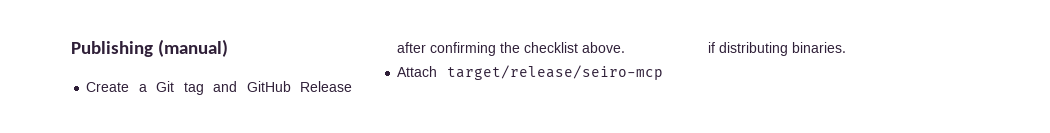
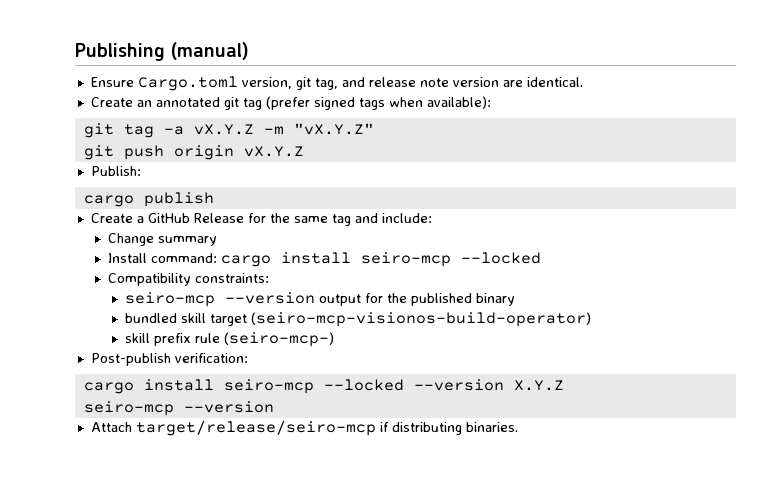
[86,81,352,95] [397,42,626,56] Create a Git tag and GitHub Release after confirming the checklist above. -> [90,76,583,91] [90,96,491,110] [83,123,374,138] [83,145,304,160] [90,166,141,176] [83,192,214,207] [90,213,432,226] [108,233,218,246] [108,252,542,267] [108,273,270,286] [125,292,516,307] [125,312,592,327] [125,332,335,347] [90,353,248,366] [83,379,564,394] [83,401,274,416] Ensure Cargo.toml version, git tag, and release note version are identical. // Create an annotated git tag (prefer signed tags when available): // git tag -a vX.Y.Z -m "vX.Y.Z" // git push origin vX.Y.Z // Publish: // cargo publish // Create a GitHub Release for the same tag and include: // Change summary // Install command: cargo install seiro-mcp --locked // Compatibility constraints: // seiro-mcp --version output for the published binary // bundled skill target (seiro-mcp-visionos-build-operator) // skill prefix rule (seiro-mcp-) // Post-publish verification: // cargo install seiro-mcp --locked --version X.Y.Z // seiro-mcp --version

